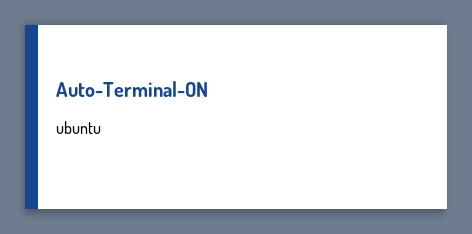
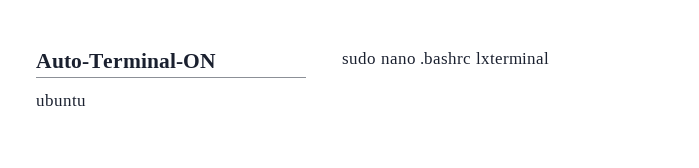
(101, 127) none -> [342,52,549,64] // sudo nano .bashrc lxterminal

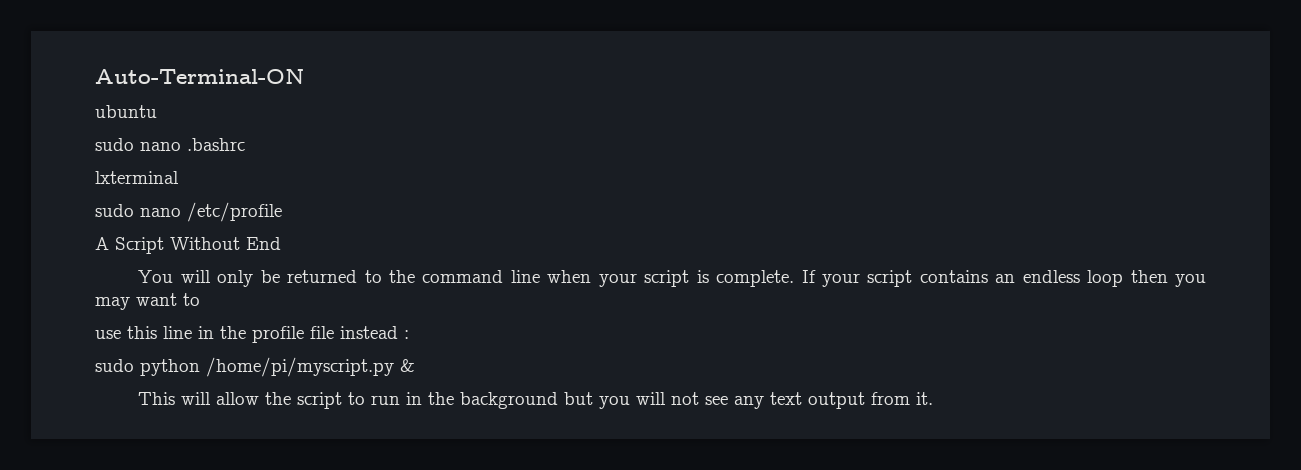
(472, 58) none -> (245, 144) //
(549, 58) none -> [95,202,282,222] [95,237,281,254] [138,270,1206,287] [95,293,200,310] [95,326,409,343] [95,357,415,377] [138,392,934,409] // sudo nano /etc/profile // A Script Without End // You will only be returned to the command line when your script is complete. If your script contains an endless loop then you may want to // use this line in the profile file instead : // sudo python /home/pi/myscript.py & // This will allow the script to run in the background but you will not see any text output from it.

